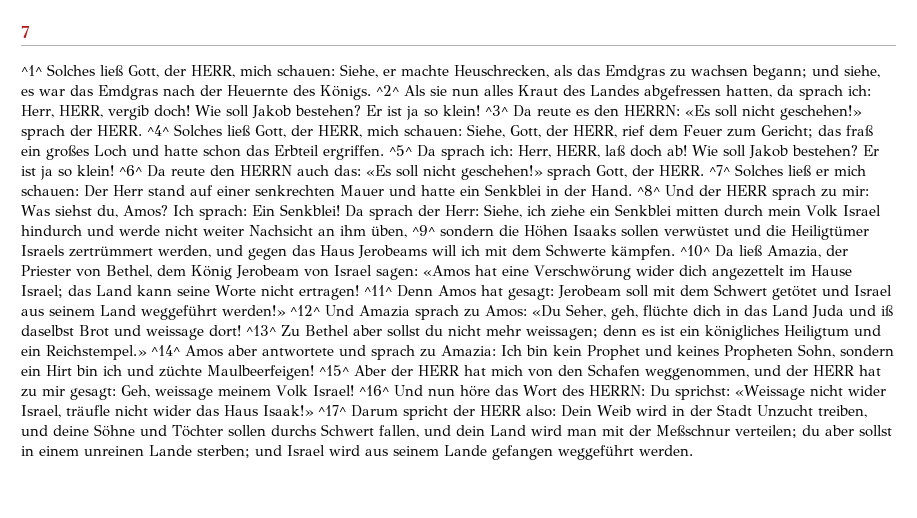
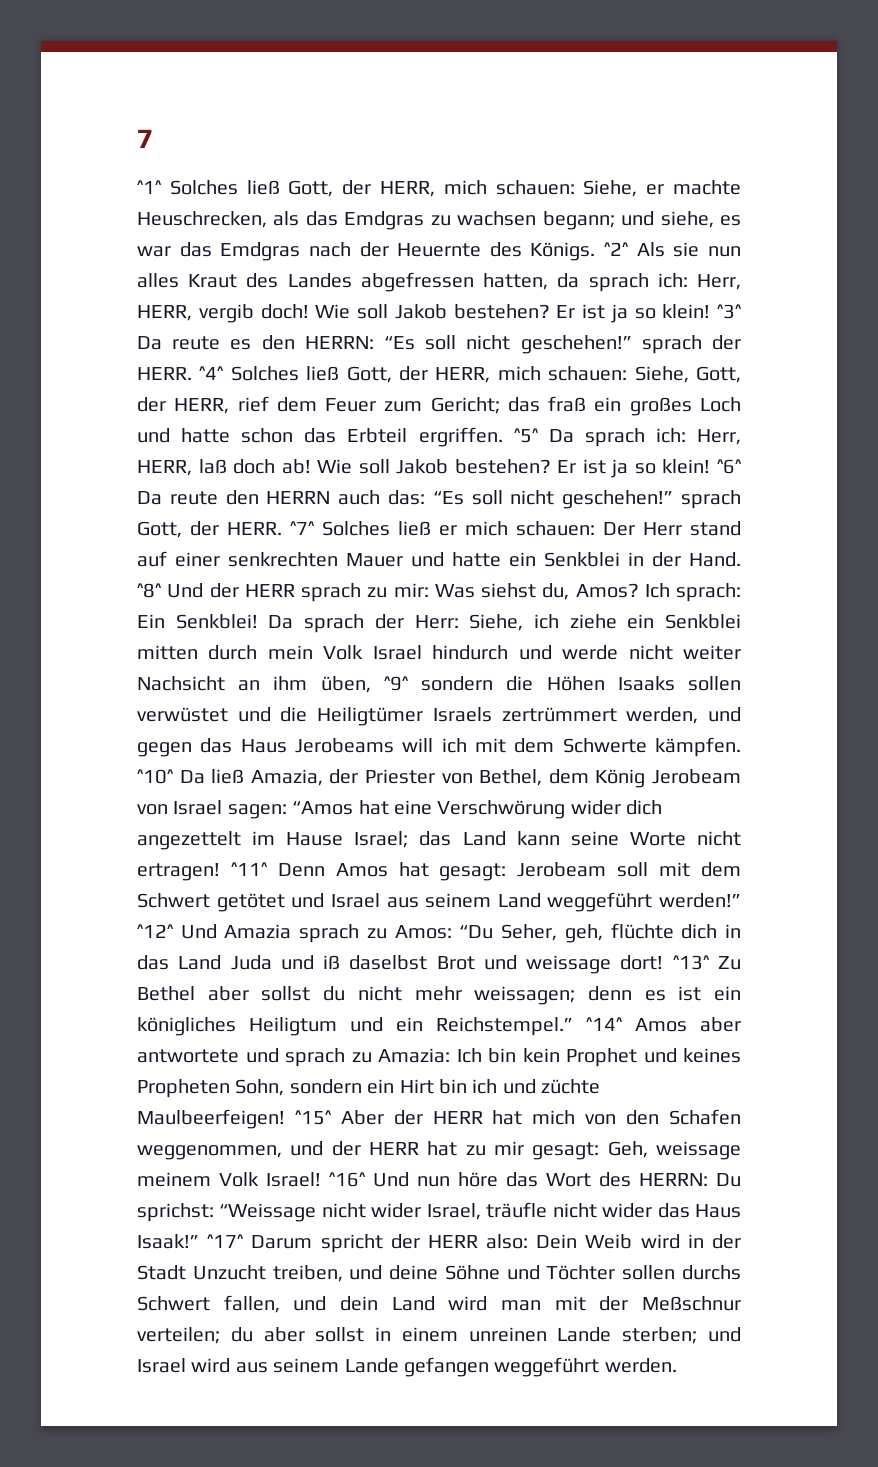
[685,105,862,120] «Es soll nicht geschehen!» -> [384,335,632,354] “Es soll nicht geschehen!”
[366,165,543,180] «Es soll nicht geschehen!» -> [432,490,674,509] “Es soll nicht geschehen!”
[423,265,470,277] «Amos -> [292,801,354,815] “Amos
[222,305,286,316] werden!» -> [659,893,741,908] werden!”
[532,305,561,317] «Du -> [459,925,494,939] “Du
[46,345,147,360] Reichstempel.» -> [436,1017,573,1036] Reichstempel.”
[734,385,805,400] «Weissage -> [219,1203,317,1222] “Weissage
[263,405,314,416] Isaak!» -> [137,1234,199,1249] Isaak!”

